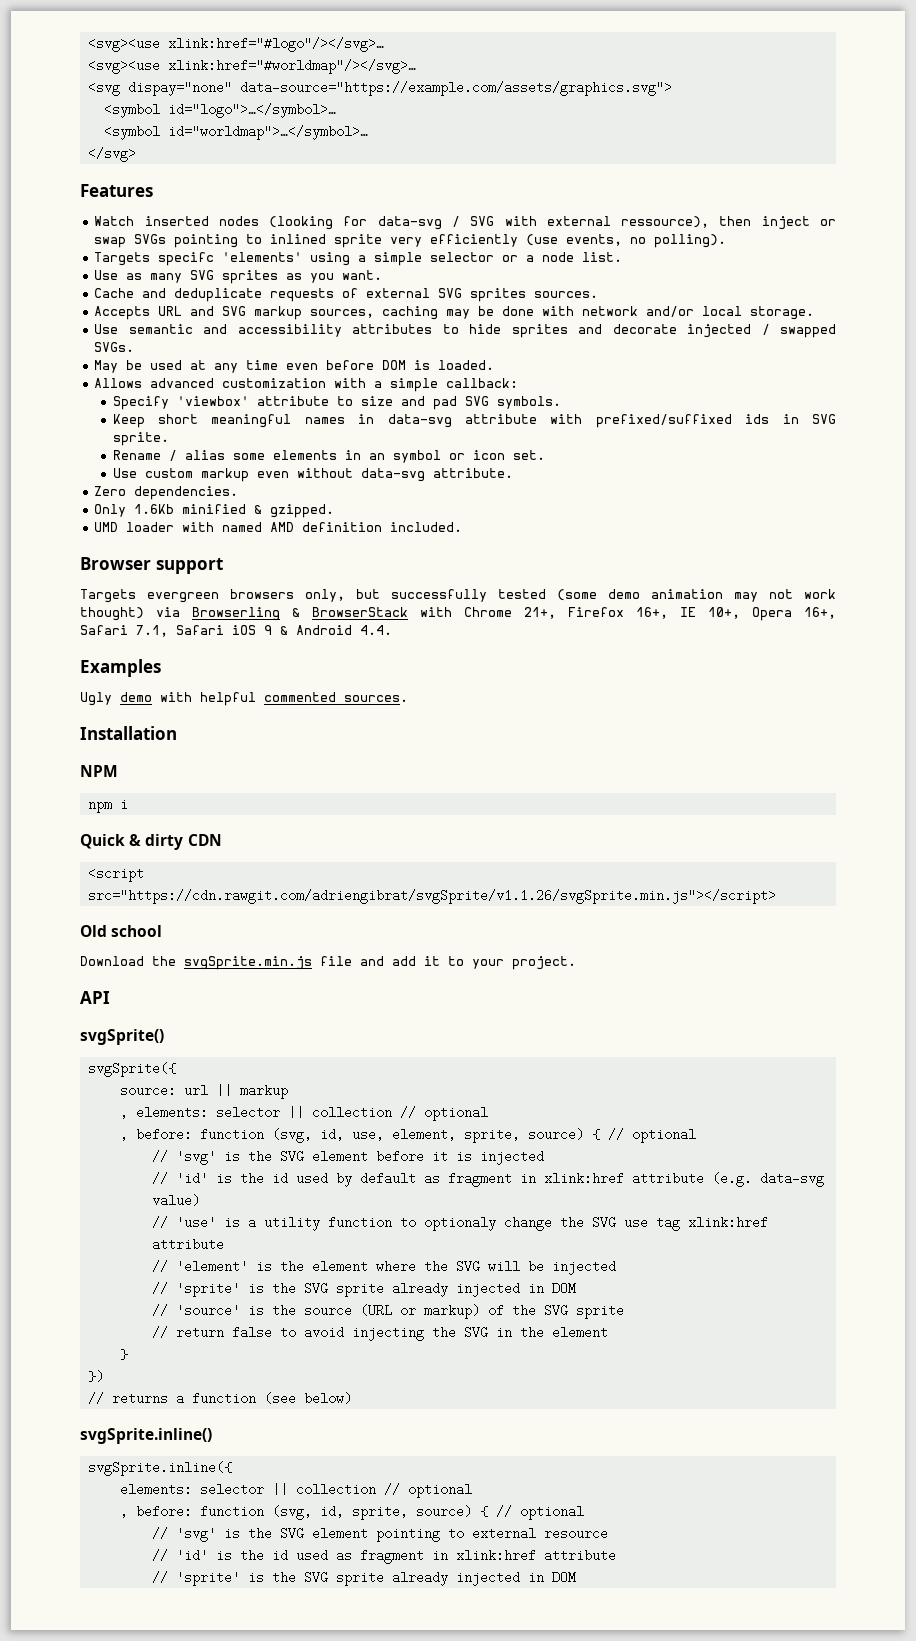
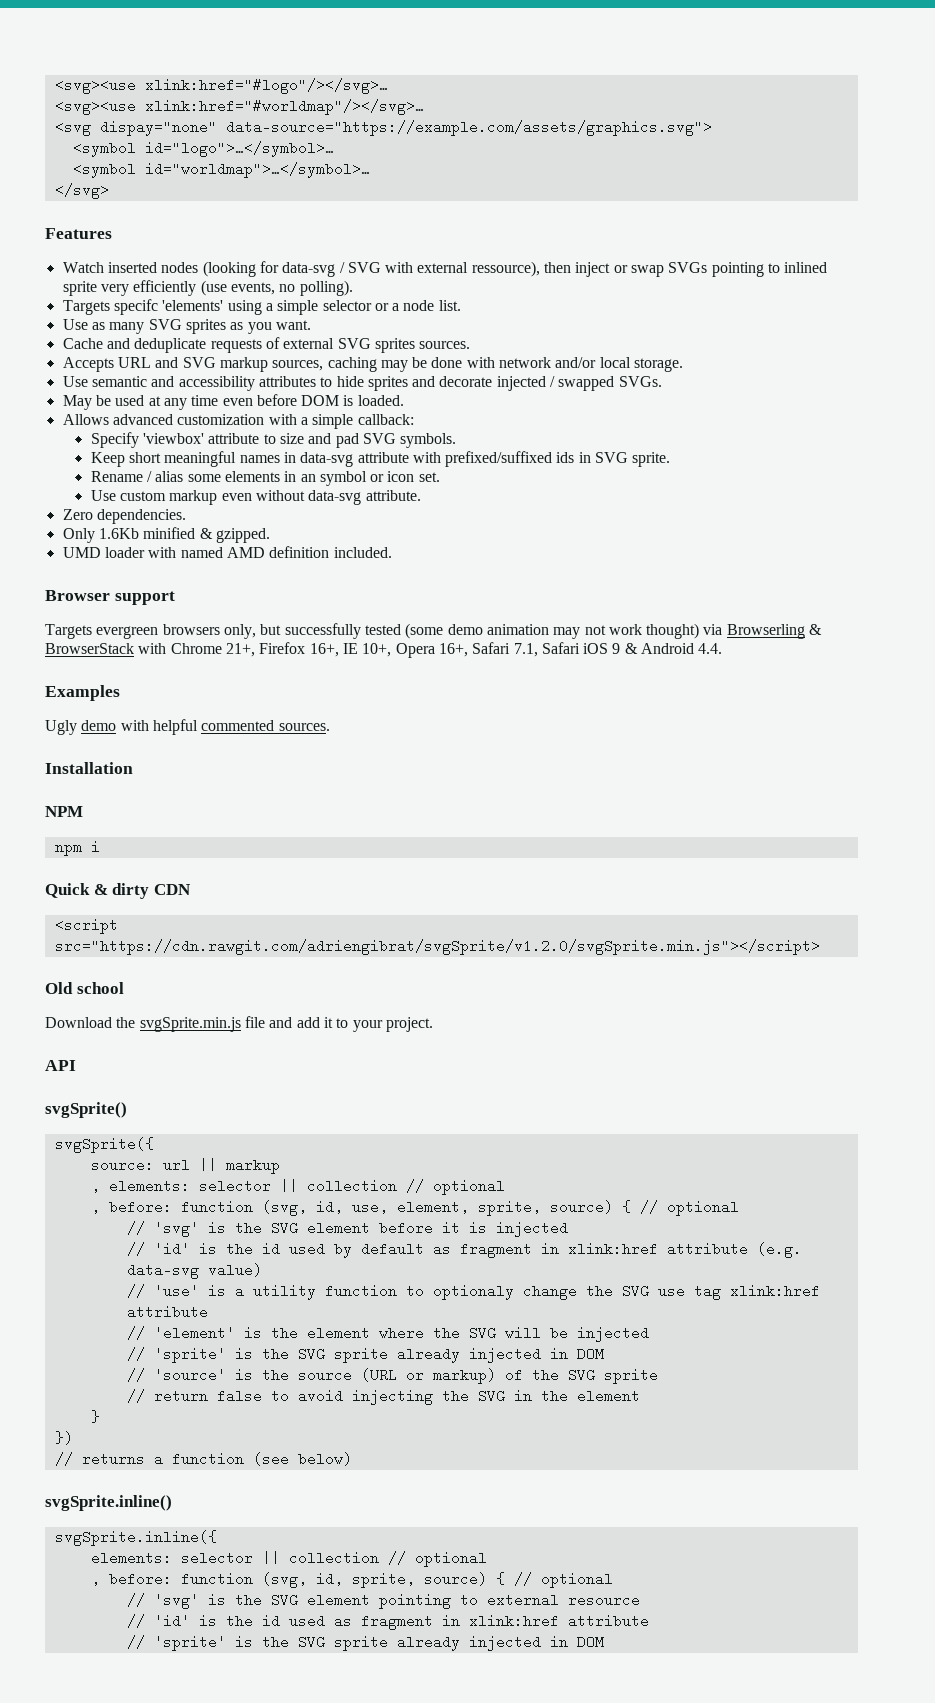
[87,889,776,904] src="https://cdn.rawgit.com/adriengibrat/svgSprite/v1.1.26/svgSprite.min.js"></script> -> [54,939,820,955] src="https://cdn.rawgit.com/adriengibrat/svgSprite/v1.2.0/svgSprite.min.js"></script>

